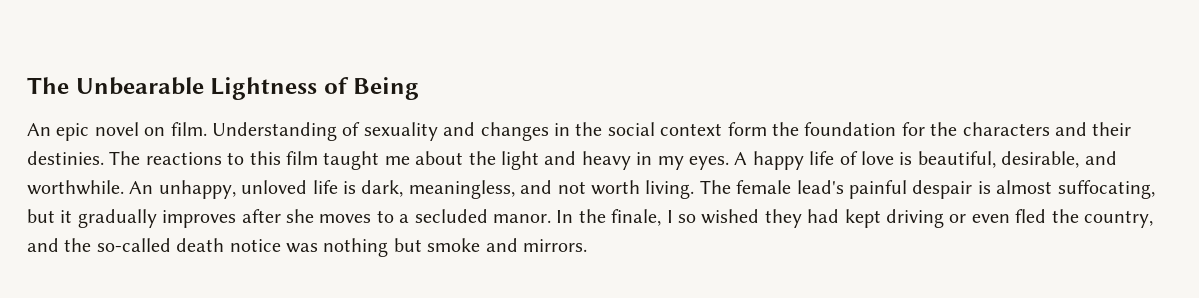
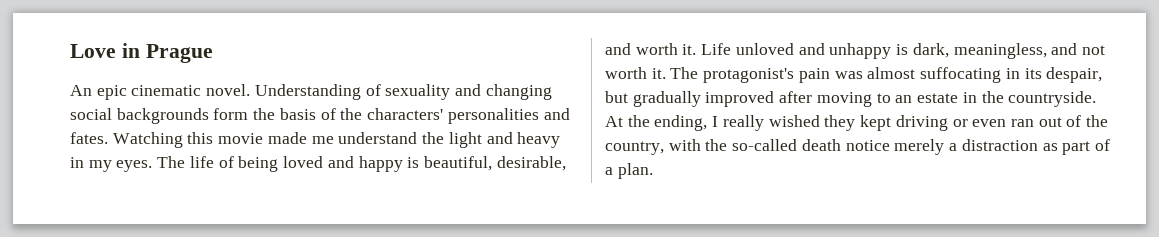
[27,77,420,100] The Unbearable Lightness of Being -> [70,43,213,63] Love in Prague
[94,122,207,136] novel on film. -> [131,84,251,96] cinematic novel.
[480,122,1132,141] [27,151,464,170] changes in the social context form the foundation for the characters and their destinies. The reactions to this film taught me about -> [485,84,552,100] [70,108,570,124] [70,132,418,148] changing social backgrounds form the basis of the characters' personalities and fates. Watching this movie made me understand
[734,151,1117,170] [27,180,338,199] A happy life of love is beautiful, desirable, and worthwhile. An unhappy, unloved life -> [157,156,566,172] [605,43,892,59] The life of being loved and happy is beautiful, desirable, and worth it. Life unloved and unhappy
[645,180,1155,199] [27,209,696,228] living. The female lead's painful despair is almost suffocating, but it gradually improves after she moves to a secluded manor. In the finale, I so -> [651,67,1103,83] [605,91,1097,107] [605,115,764,131] it. The protagonist's pain was almost suffocating in its despair, but gradually improved after moving to an estate in the countryside. At the ending, I really
[807,209,840,223] had -> (856, 123) none
[1015,209,1047,223] fled -> [1010,115,1082,127] ran out of
[27,238,59,252] and -> [668,139,701,151] with
[286,238,587,257] was nothing but smoke and mirrors. -> [894,139,1110,155] [605,163,653,179] merely a distraction as part of a plan.

